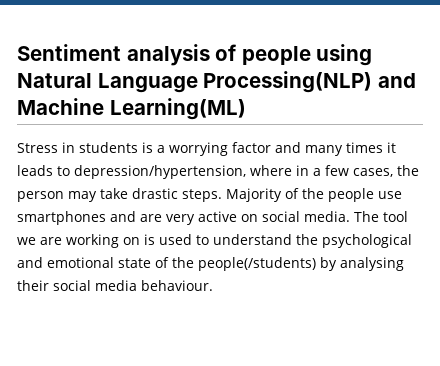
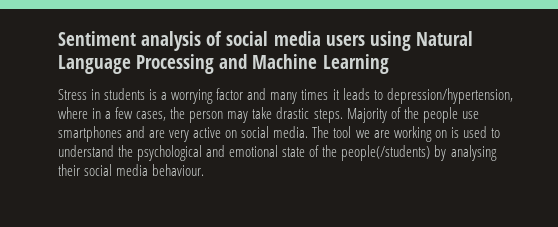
[241,46,311,65] people -> [226,31,365,46] social media users
[203,71,373,93] Processing(NLP) -> [136,54,215,74] Processing
[109,98,246,120] Learning(ML) -> [322,54,389,74] Learning

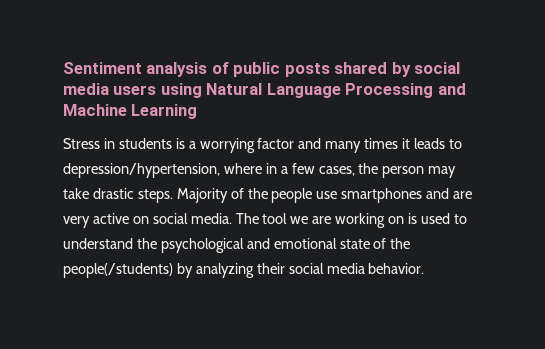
(223, 38) none -> [233,62,411,77] public posts shared by
[450,145,497,161] analysing -> [195,263,254,278] analyzing
[152,164,205,176] behaviour. -> [368,263,425,274] behavior.

